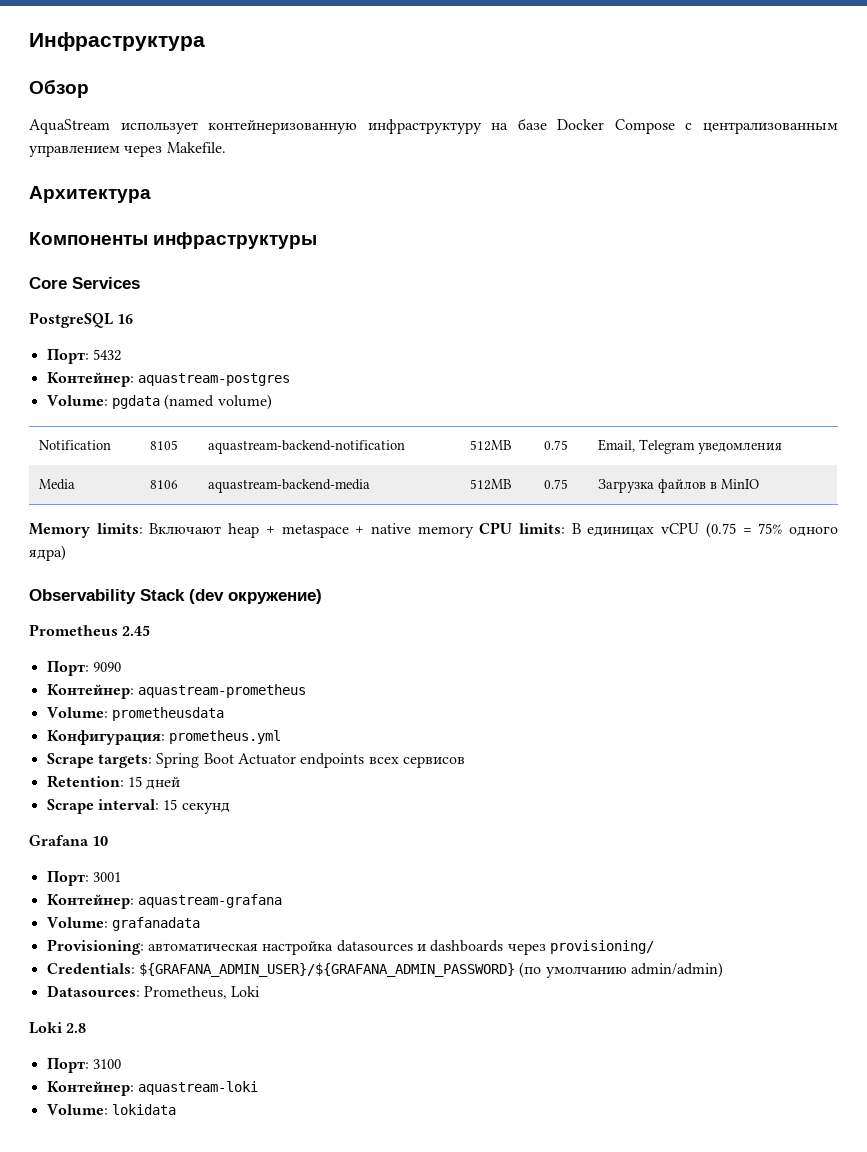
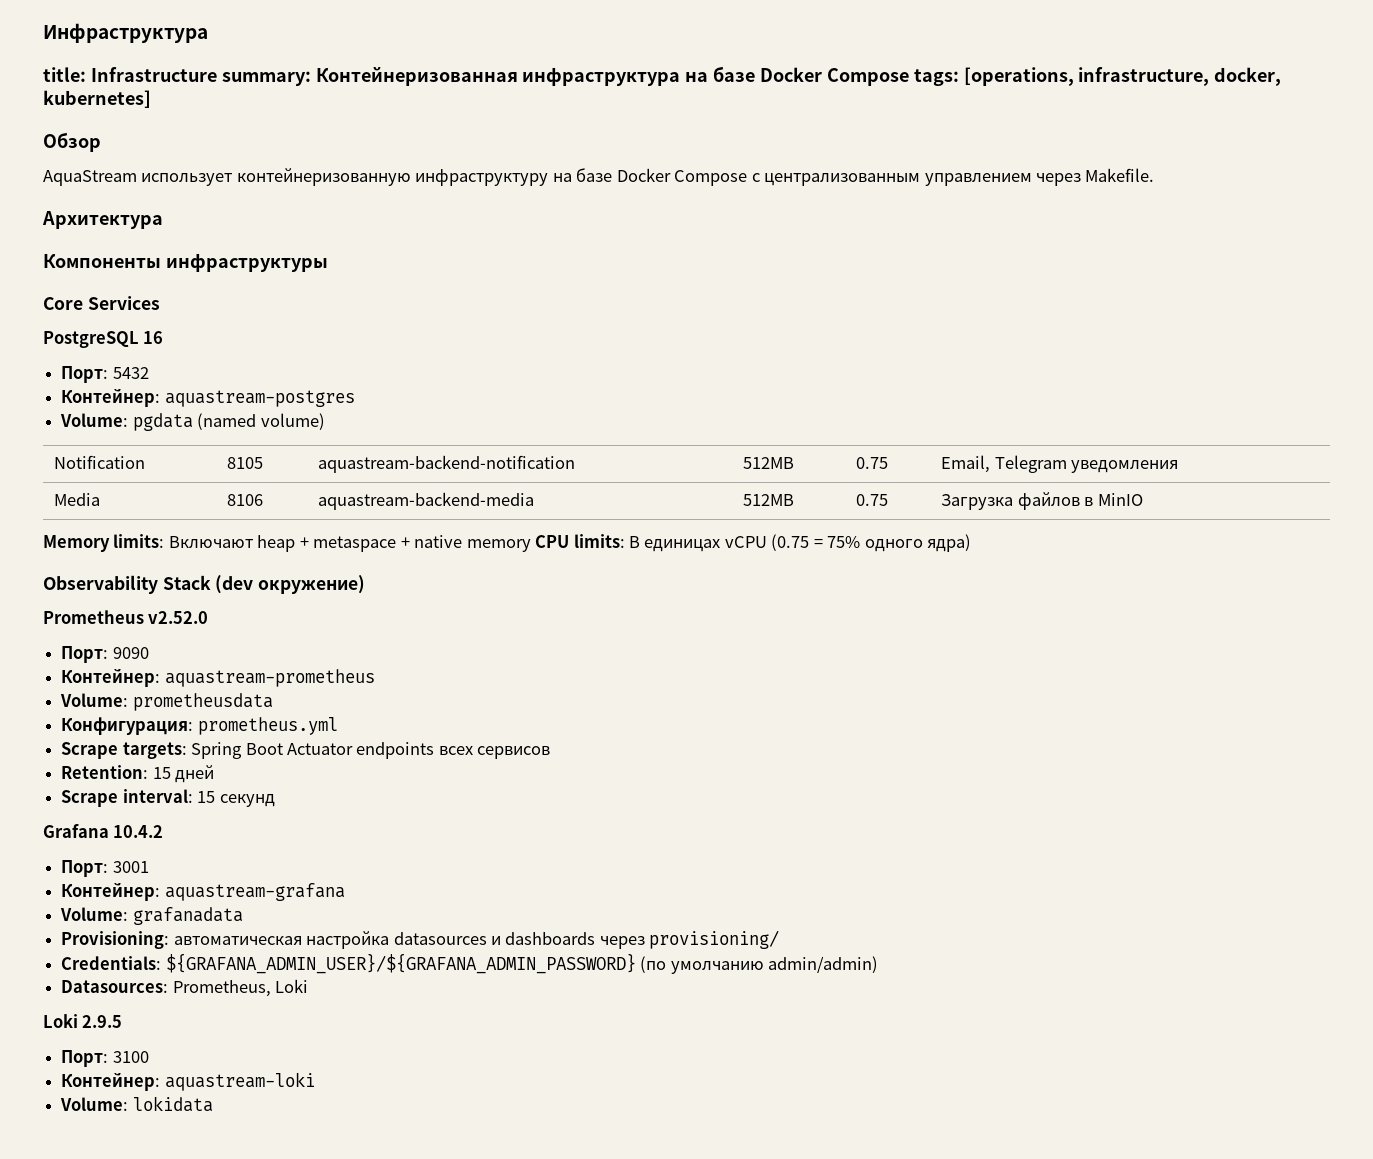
(205, 41) none -> [43,66,1282,86] [43,90,151,108] // title: Infrastructure summary: Контейнеризованная инфраструктура на базе Docker Compose tags: [operations, infrastructure, docker, kubernetes]
[122,625,151,636] 2.45 -> [148,611,209,624] v2.52.0
[92,836,109,846] 10 -> [113,825,164,838] 10.4.2
[66,1023,87,1033] 2.8 -> [82,1015,123,1028] 2.9.5

